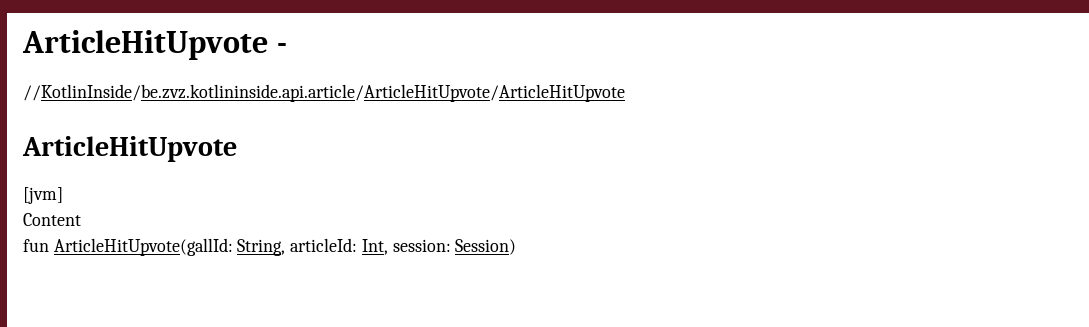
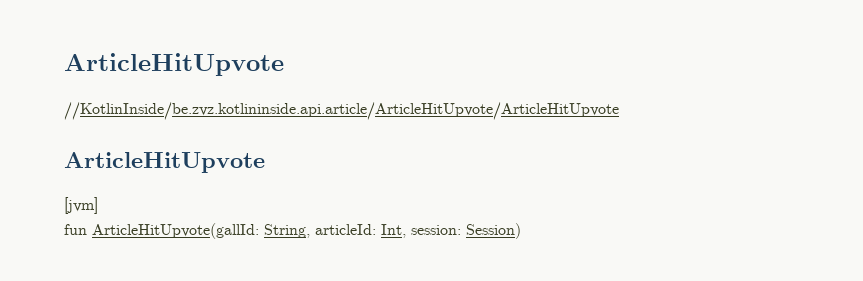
[22,30,287,60] ArticleHitUpvote - -> [64,53,284,76] ArticleHitUpvote
[23,213,81,226] // Content -> (98, 205) none

